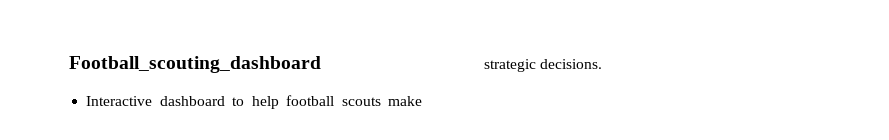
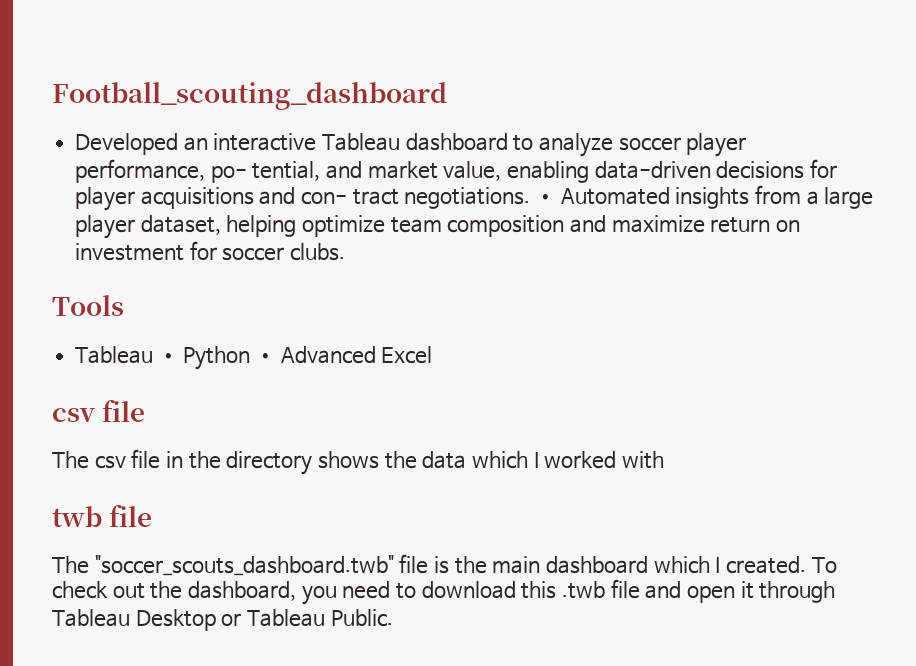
[86,95,422,109] [484,59,603,72] Interactive dashboard to help football scouts make strategic decisions. -> [75,133,747,157] [75,159,838,183] [75,185,874,211] [75,215,801,239] [75,241,346,261] [52,295,124,316] [75,346,433,370] [52,400,146,422] [52,449,665,475] [52,505,153,527] [52,554,837,576] [52,579,836,605] [52,609,393,631] Developed an interactive Tableau dashboard to analyze soccer player performance, po- tential, and market value, enabling data-driven decisions for player acquisitions and con- tract negotiations. • Automated insights from a large player dataset, helping optimize team composition and maximize return on investment for soccer clubs. // Tools // Tableau • Python • Advanced Excel // csv file // The csv file in the directory shows the data which I worked with // twb file // The "soccer_scouts_dashboard.twb" file is the main dashboard which I created. To check out the dashboard, you need to download this .twb file and open it through Tableau Desktop or Tableau Public.

